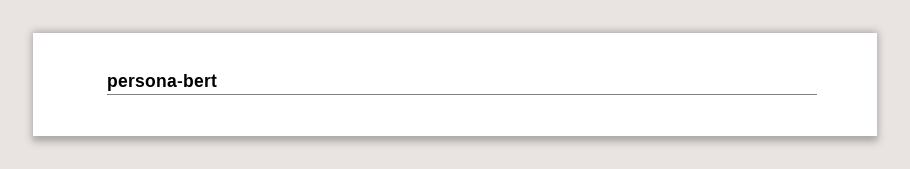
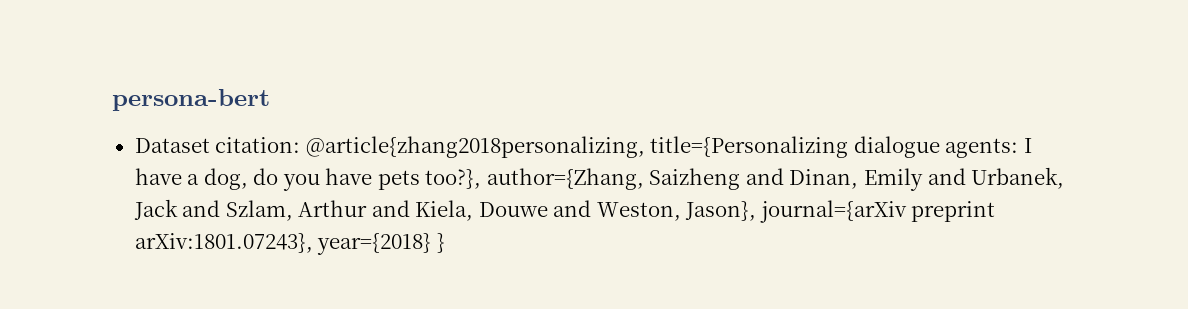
(217, 82) none -> [134,136,1032,158] [134,167,1065,191] [133,199,996,223] [134,233,445,255] // Dataset citation: @article{zhang2018personalizing, title={Personalizing dialogue agents: I have a dog, do you have pets too?}, author={Zhang, Saizheng and Dinan, Emily and Urbanek, Jack and Szlam, Arthur and Kiela, Douwe and Weston, Jason}, journal={arXiv preprint arXiv:1801.07243}, year={2018} }

